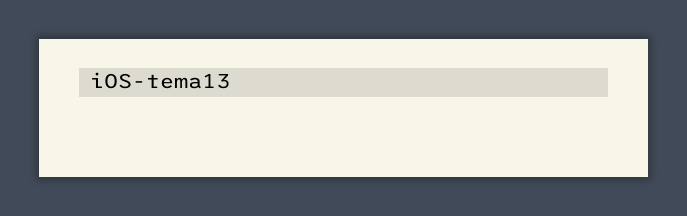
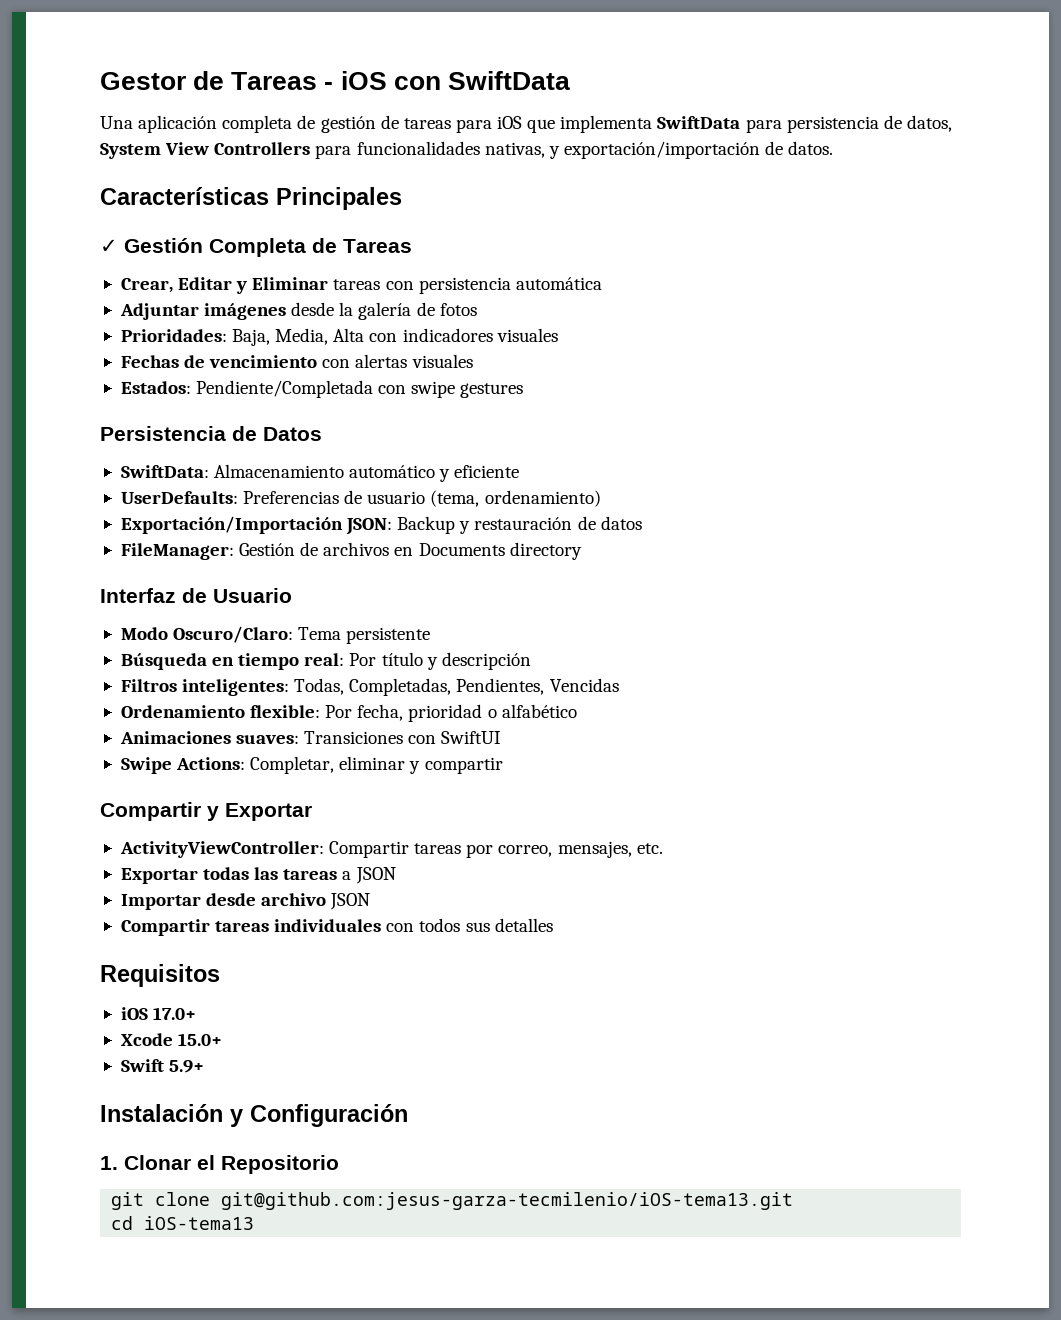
(90, 80) none -> [100,71,570,90] [100,115,952,133] [100,141,834,159] [100,187,402,210] [100,238,412,257] [120,277,602,294] [119,302,477,320] [120,328,558,346] [120,354,473,368] [120,380,524,398] [100,426,322,441] [120,464,520,482] [120,490,601,507] [120,516,642,535] [120,542,582,560] [100,588,292,603] [120,626,431,644] [120,652,531,670] [120,678,619,696] [120,704,577,722] [119,731,502,744] [120,756,503,774] [100,802,312,821] [119,841,663,858] [120,867,396,884] [120,893,371,910] [120,918,553,936] [100,964,220,987] [120,1007,197,1020] [120,1033,223,1046] [120,1059,205,1073] [100,1104,408,1127] [100,1155,339,1174] [111,1192,794,1210] [111,1216,134,1230] Gestor de Tareas - iOS con SwiftData // Una aplicación completa de gestión de tareas para iOS que implementa SwiftData para persistencia de datos, System View Controllers para funcionalidades nativas, y exportación/importación de datos. // Características Principales // ✓ Gestión Completa de Tareas // Crear, Editar y Eliminar tareas con persistencia automática // Adjuntar imágenes desde la galería de fotos // Prioridades: Baja, Media, Alta con indicadores visuales // Fechas de vencimiento con alertas visuales // Estados: Pendiente/Completada con swipe gestures // Persistencia de Datos // SwiftData: Almacenamiento automático y eficiente // UserDefaults: Preferencias de usuario (tema, ordenamiento) // Exportación/Importación JSON: Backup y restauración de datos // FileManager: Gestión de archivos en Documents directory // Interfaz de Usuario // Modo Oscuro/Claro: Tema persistente // Búsqueda en tiempo real: Por título y descripción // Filtros inteligentes: Todas, Completadas, Pendientes, Vencidas // Ordenamiento flexible: Por fecha, prioridad o alfabético // Animaciones suaves: Transiciones con SwiftUI // Swipe Actions: Completar, eliminar y compartir // Compartir y Exportar // ActivityViewController: Compartir tareas por correo, mensajes, etc. // Exportar todas las tareas a JSON // Importar desde archivo JSON // Compartir tareas individuales con todos sus detalles // Requisitos // iOS 17.0+ // Xcode 15.0+ // Swift 5.9+ // Instalación y Configuración // 1. Clonar el Repositorio // git clone git@github.com:jesus-garza-tecmilenio/iOS-tema13.git // cd

